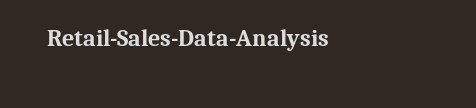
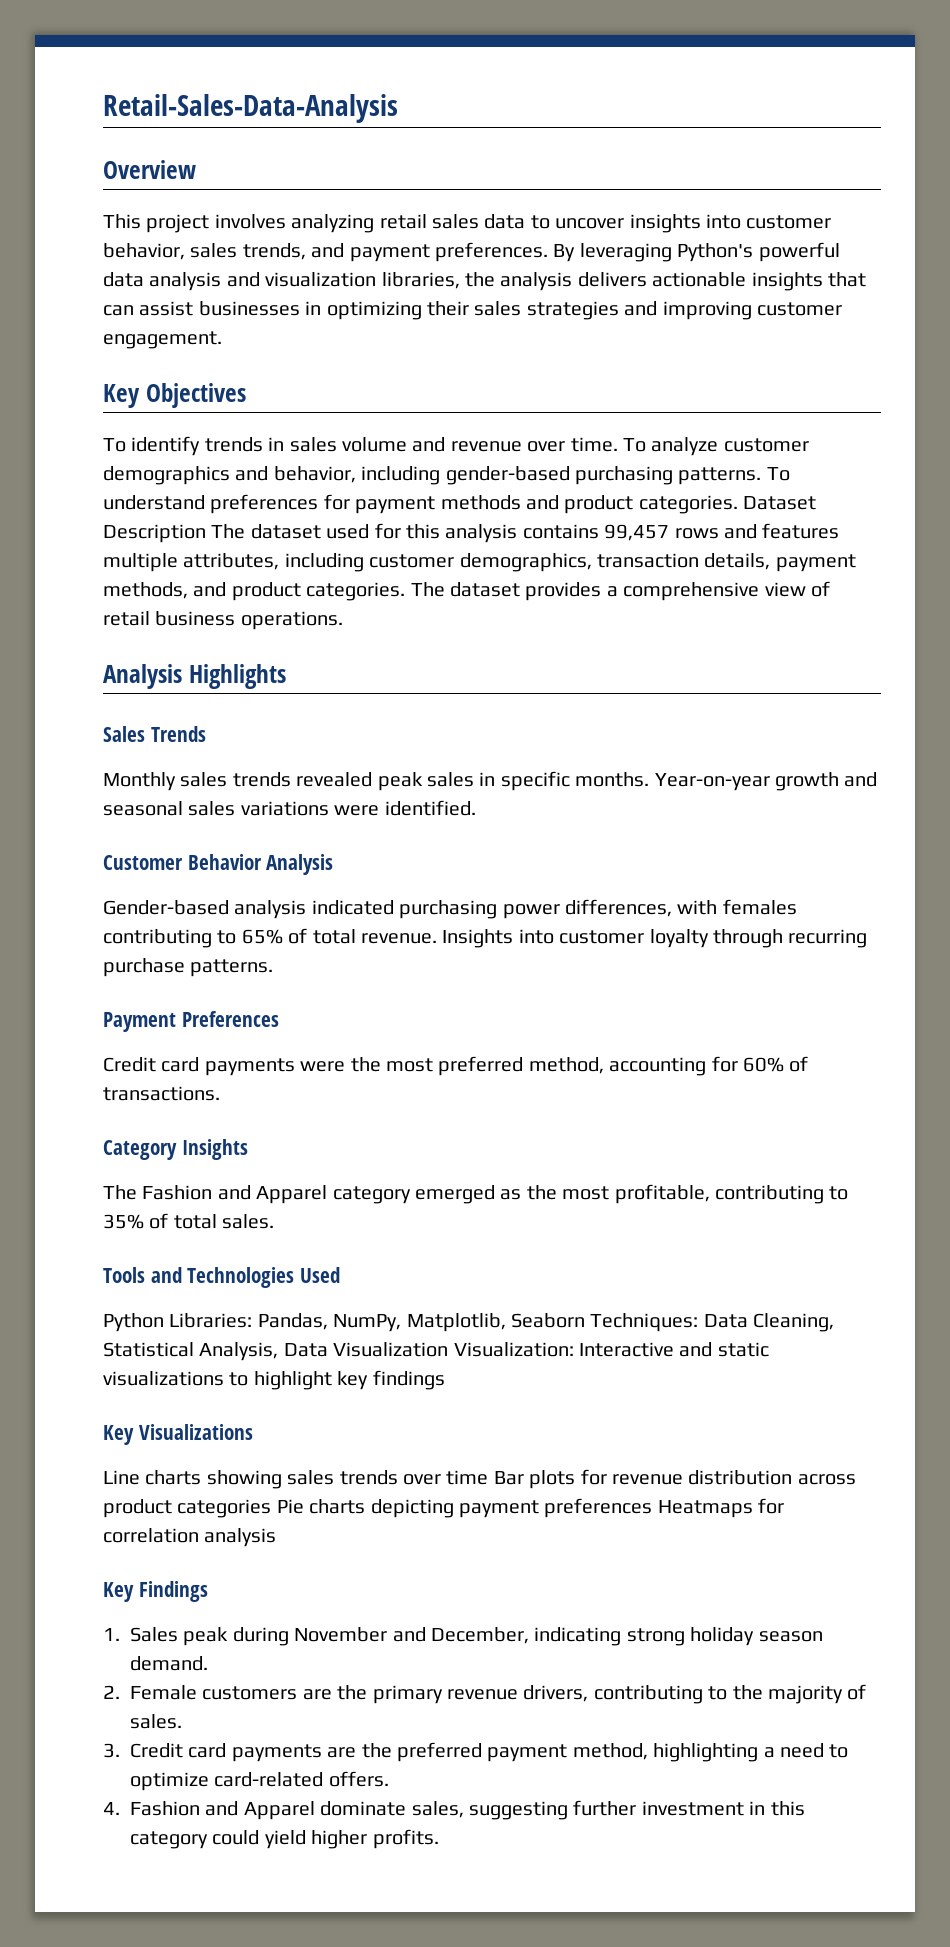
(329, 40) none -> [103,160,196,179] [103,214,832,233] [103,242,840,262] [103,272,866,291] [103,301,842,320] [103,331,222,349] [103,383,246,408] [103,436,809,456] [103,466,790,485] [103,494,817,514] [103,523,840,543] [103,553,856,572] [103,581,830,601] [103,611,343,630] [103,664,286,689] [103,726,206,742] [103,771,878,791] [103,800,476,816] [103,854,334,875] [103,899,797,919] [103,928,868,948] [103,958,274,977] [103,1011,279,1032] [103,1056,809,1076] [103,1086,220,1101] [103,1139,248,1160] [103,1184,849,1204] [103,1213,275,1229] [103,1267,340,1288] [103,1313,835,1332] [103,1342,769,1361] [103,1370,445,1390] [103,1424,253,1445] [103,1469,856,1489] [103,1498,785,1518] [103,1528,277,1547] [103,1581,208,1602] [103,1627,823,1646] [130,1656,208,1671] [103,1684,867,1704] [130,1714,182,1729] [103,1742,849,1762] [130,1771,389,1791] [103,1800,805,1820] [130,1829,439,1849] // Overview // This project involves analyzing retail sales data to uncover insights into customer behavior, sales trends, and payment preferences. By leveraging Python's powerful data analysis and visualization libraries, the analysis delivers actionable insights that can assist businesses in optimizing their sales strategies and improving customer engagement. // Key Objectives // To identify trends in sales volume and revenue over time. To analyze customer demographics and behavior, including gender-based purchasing patterns. To understand preferences for payment methods and product categories. Dataset Description The dataset used for this analysis contains 99,457 rows and features multiple attributes, including customer demographics, transaction details, payment methods, and product categories. The dataset provides a comprehensive view of retail business operations. // Analysis Highlights // Sales Trends // Monthly sales trends revealed peak sales in specific months. Year-on-year growth and seasonal sales variations were identified. // Customer Behavior Analysis // Gender-based analysis indicated purchasing power differences, with females contributing to 65% of total revenue. Insights into customer loyalty through recurring purchase patterns. // Payment Preferences // Credit card payments were the most preferred method, accounting for 60% of transactions. // Category Insights // The Fashion and Apparel category emerged as the most profitable, contributing to 35% of total sales. // Tools and Technologies Used // Python Libraries: Pandas, NumPy, Matplotlib, Seaborn Techniques: Data Cleaning, Statistical Analysis, Data Visualization Visualization: Interactive and static visualizations to highlight key findings // Key Visualizations // Line charts showing sales trends over time Bar plots for revenue distribution across product categories Pie charts depicting payment preferences Heatmaps for correlation analysis // Key Findings // 1. Sales peak during November and December, indicating strong holiday season demand. // 2. Female customers are the primary revenue drivers, contributing to the majority of sales. // 3. Credit card payments are the preferred payment method, highlighting a need to optimize card-related offers. // 4. Fashion and Apparel dominate sales, suggesting further investment in this category could yield higher profits.

